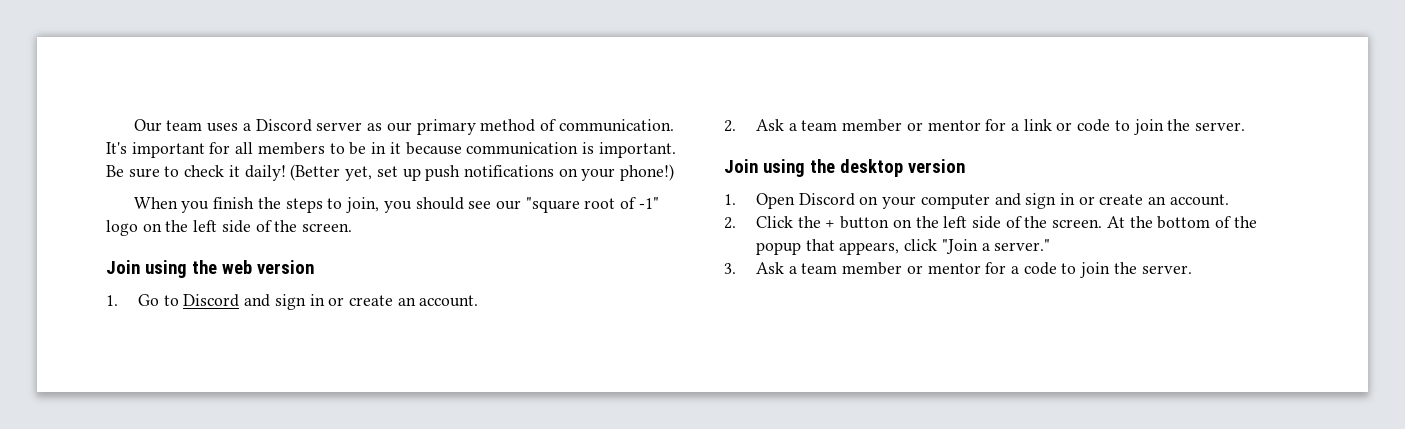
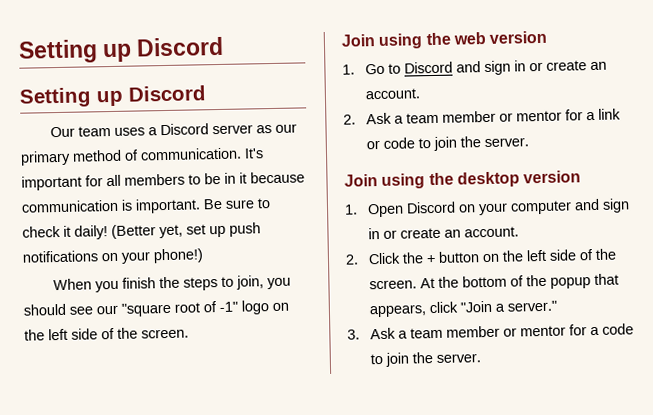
(133, 125) none -> [18,36,225,64] [19,85,206,108] Setting up Discord // Setting up Discord //

